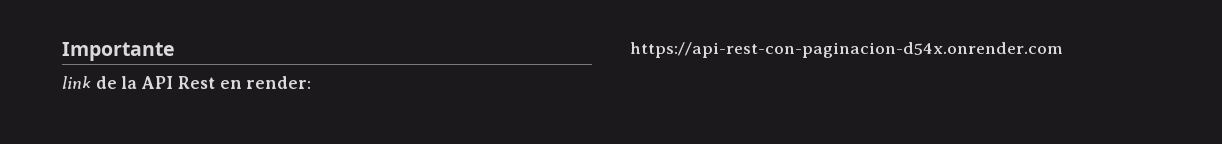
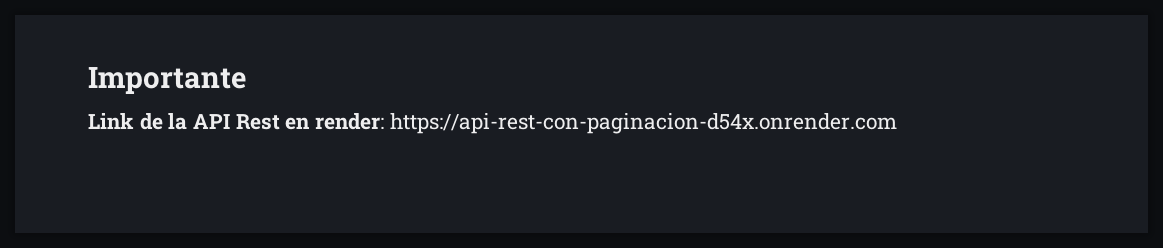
[62,76,91,89] link -> [88,113,134,129] Link

